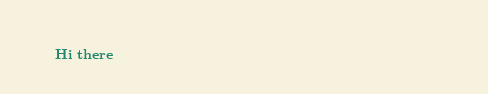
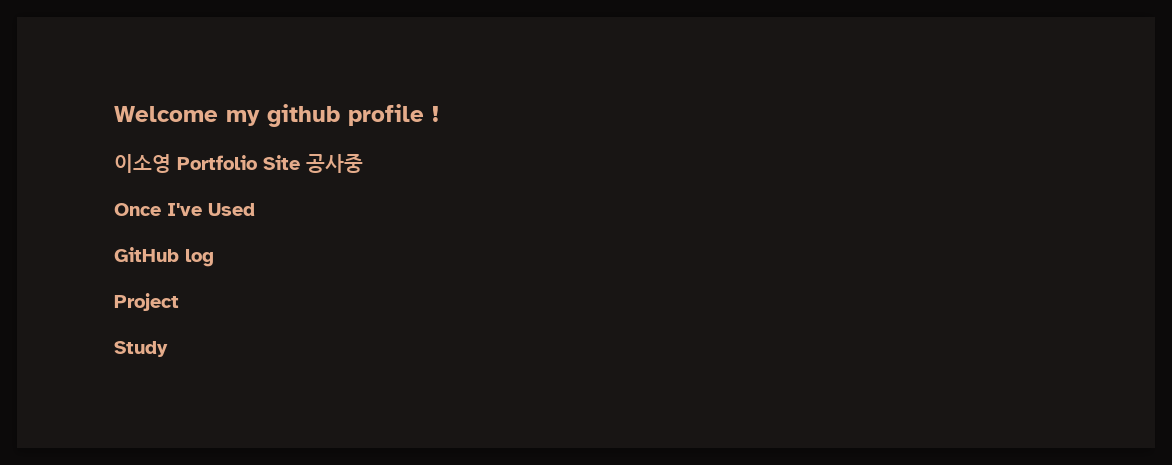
[55,49,113,59] Hi there -> [114,104,439,127] [114,154,363,173] [114,203,255,216] [114,247,214,267] [114,293,179,311] [114,341,168,357] Welcome my github profile ! // 이소영 Portfolio Site 공사중 // Once I've Used // GitHub log // Project // Study

